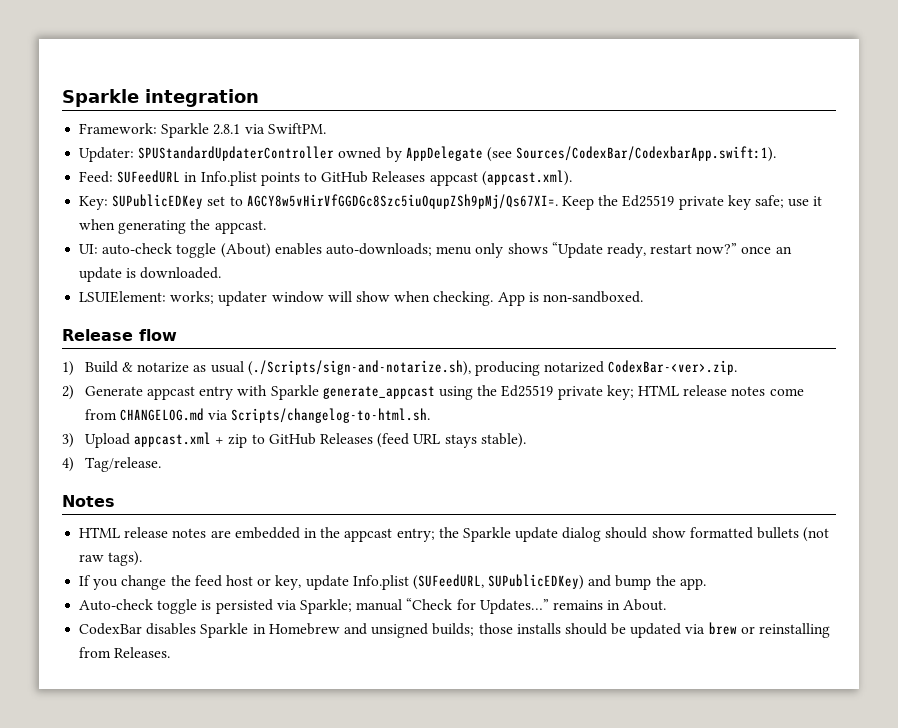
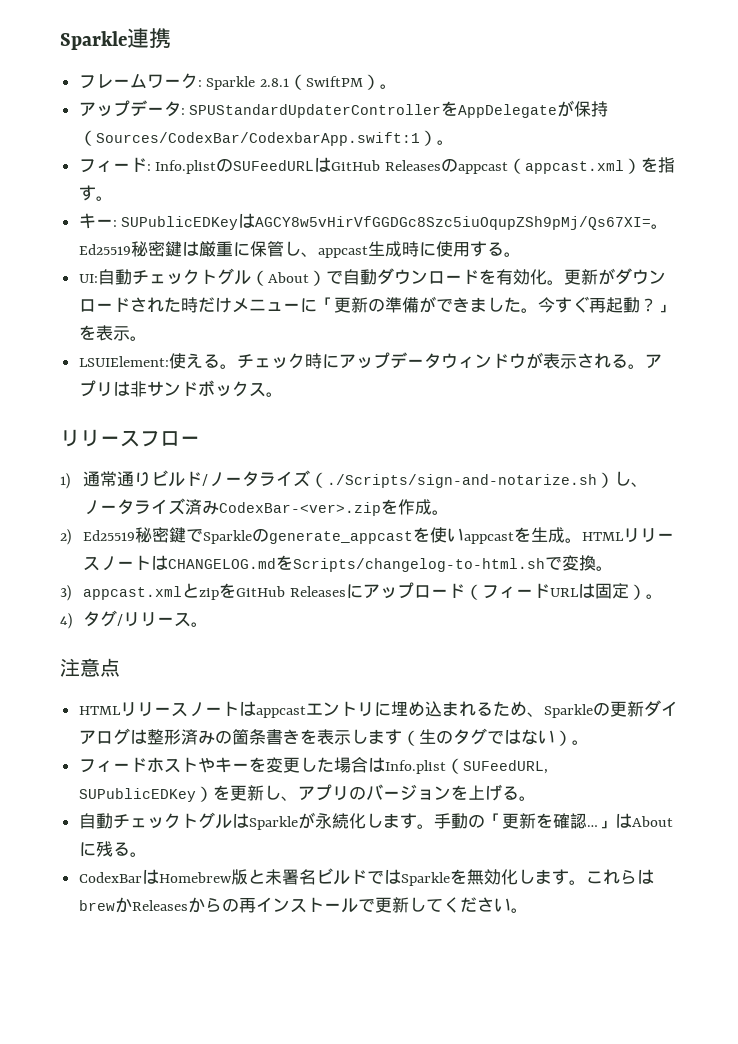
[62,89,259,107] [79,123,326,138] [79,146,777,162] [79,170,572,186] [79,194,823,210] [79,219,266,234] [79,242,792,258] [79,267,222,282] [79,291,643,306] [62,329,177,341] [62,360,738,376] [62,385,804,400] [84,408,431,423] [62,432,526,448] [62,457,161,472] [62,495,115,507] [79,527,830,542] [79,551,143,566] [79,574,706,590] [79,598,667,614] [79,622,831,638] [79,647,171,658] Sparkle integration // Framework: Sparkle 2.8.1 via SwiftPM. // Updater: SPUStandardUpdaterController owned by AppDelegate (see Sources/CodexBar/CodexbarApp.swift:1). // Feed: SUFeedURL in Info.plist points to GitHub Releases appcast (appcast.xml). // Key: SUPublicEDKey set to AGCY8w5vHirVfGGDGc8Szc5iuOqupZSh9pMj/Qs67XI=. Keep the Ed25519 private key safe; use it when generating the appcast. // UI: auto-check toggle (About) enables auto-downloads; menu only shows “Update ready, restart now?” once an update is downloaded. // LSUIElement: works; updater window will show when checking. App is non-sandboxed. // Release flow // 1) Build & notarize as usual (./Scripts/sign-and-notarize.sh), producing notarized CodexBar-<ver>.zip. // 2) Generate appcast entry with Sparkle generate_appcast using the Ed25519 private key; HTML release notes come from CHANGELOG.md via Scripts/changelog-to-html.sh. // 3) Upload appcast.xml + zip to GitHub Releases (feed URL stays stable). // 4) Tag/release. // Notes // HTML release notes are embedded in the appcast entry; the Sparkle update dialog should show formatted bullets (not raw tags). // If you change the feed host or key, update Info.plist (SUFeedURL, SUPublicEDKey) and bump the app. // Auto-check toggle is persisted via Sparkle; manual “Check for Updates…” remains in About. // CodexBar disables Sparkle in Homebrew and unsigned builds; those installs should be updated via brew or reinstalling from Releases. -> [60,28,171,50] [78,73,397,90] [78,100,609,118] [78,130,454,146] [78,157,675,174] [78,185,113,201] [78,213,669,230] [78,241,521,258] [78,268,666,286] [78,296,674,313] [78,325,147,341] [78,352,662,369] [78,380,283,397] [60,429,200,447] [60,470,649,489] [83,498,450,516] [60,527,675,545] [83,555,614,572] [60,582,664,601] [60,610,209,629] [60,658,120,677] [78,700,678,718] [78,728,589,746] [78,757,548,774] [78,784,536,802] [78,812,673,830] [78,841,147,857] [78,868,654,886] [78,897,528,913] Sparkle連携 // フレームワーク: Sparkle 2.8.1（SwiftPM）。 // アップデータ: SPUStandardUpdaterControllerをAppDelegateが保持（Sources/CodexBar/CodexbarApp.swift:1）。 // フィード: Info.plistのSUFeedURLはGitHub Releasesのappcast（appcast.xml）を指す。 // キー: SUPublicEDKeyはAGCY8w5vHirVfGGDGc8Szc5iuOqupZSh9pMj/Qs67XI=。Ed25519秘密鍵は厳重に保管し、appcast生成時に使用する。 // UI:自動チェックトグル（About）で自動ダウンロードを有効化。更新がダウンロードされた時だけメニューに「更新の準備ができました。今すぐ再起動？」を表示。 // LSUIElement:使える。チェック時にアップデータウィンドウが表示される。アプリは非サンドボックス。 // リリースフロー // 1)通常通りビルド/ノータライズ（./Scripts/sign-and-notarize.sh）し、ノータライズ済みCodexBar-<ver>.zipを作成。 // 2) Ed25519秘密鍵でSparkleのgenerate_appcastを使いappcastを生成。HTMLリリースノートはCHANGELOG.mdをScripts/changelog-to-html.shで変換。 // 3) appcast.xmlとzipをGitHub Releasesにアップロード（フィードURLは固定）。 // 4)タグ/リリース。 // 注意点 // HTMLリリースノートはappcastエントリに埋め込まれるため、Sparkleの更新ダイアログは整形済みの箇条書きを表示します（生のタグではない）。 // フィードホストやキーを変更した場合はInfo.plist（SUFeedURL, SUPublicEDKey）を更新し、アプリのバージョンを上げる。 // 自動チェックトグルはSparkleが永続化します。手動の「更新を確認…」はAboutに残る。 // CodexBarはHomebrew版と未署名ビルドではSparkleを無効化します。これらはbrewかReleasesからの再インストールで更新してください。

